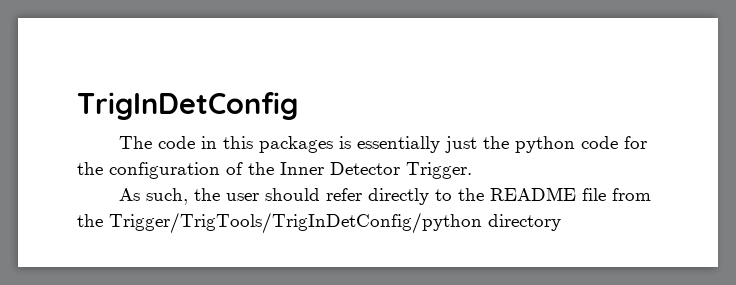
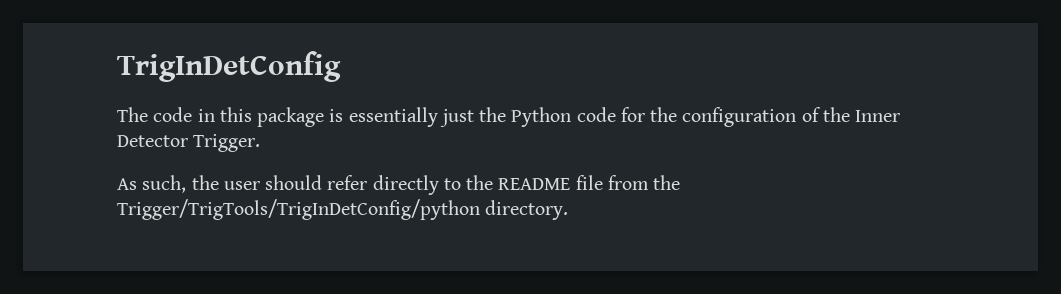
[258,136,333,153] packages -> [257,107,325,127] package
[514,136,575,153] python -> [511,107,572,127] Python
[488,214,561,231] directory -> [485,200,569,220] directory.

